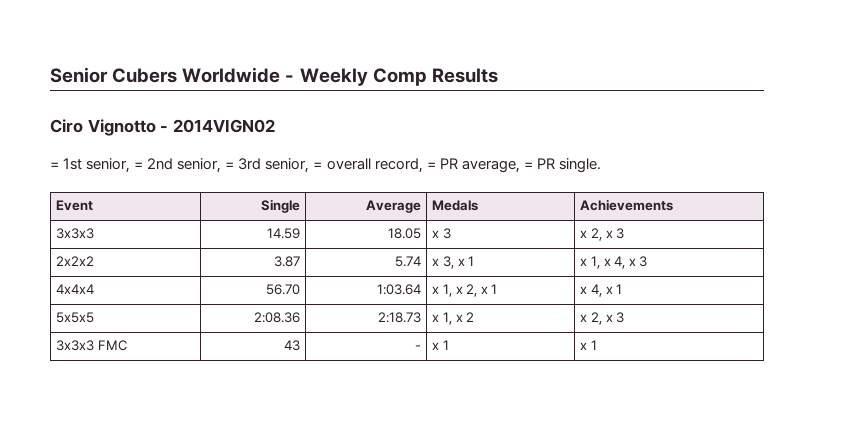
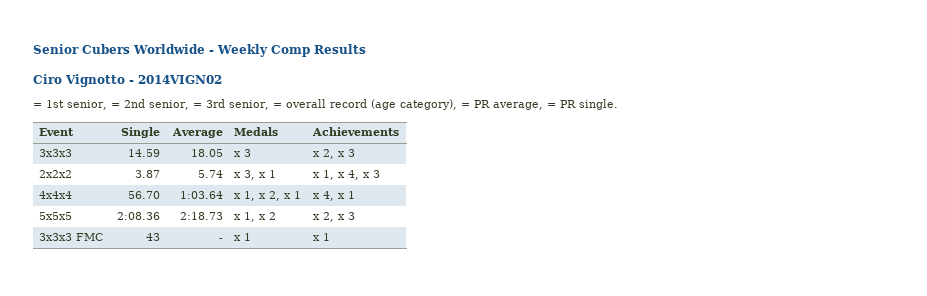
[374,158,423,173] record, -> [329,99,457,110] record (age category),

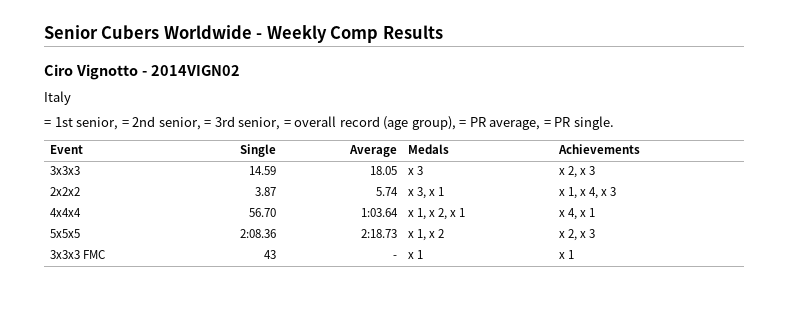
(222, 79) none -> [44,91,71,105] // Italy
[399,99,457,110] category), -> [411,116,456,130] group),

